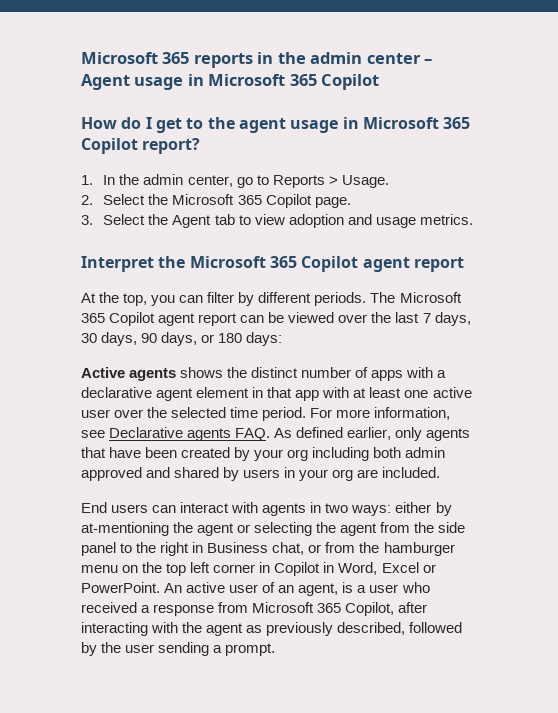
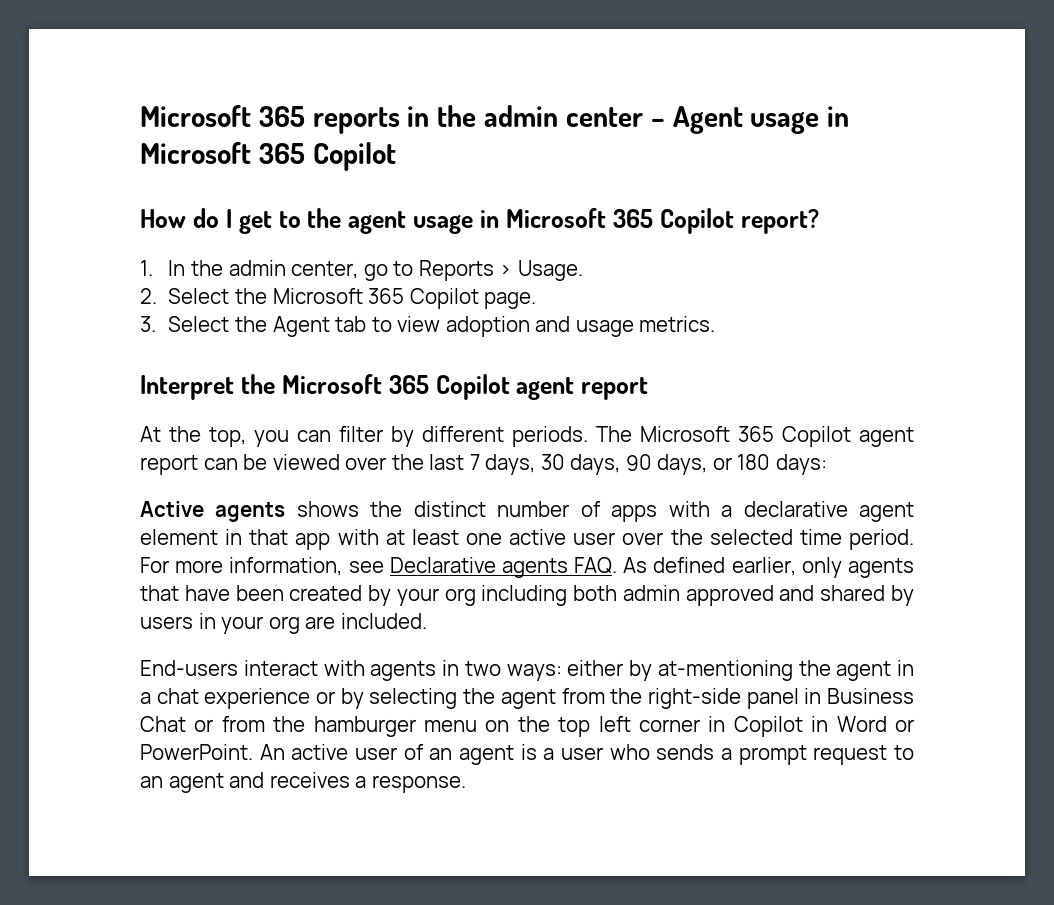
[81,502,177,513] End users can -> [140,660,238,676] End-users
[237,524,251,533] or -> [897,660,914,676] [140,688,364,709] in a chat experience or by
[438,522,466,533] [81,542,190,556] side panel to the right -> [647,688,799,709] right-side panel
[272,542,305,555] chat, -> [140,716,186,732] Chat
[338,562,419,575] Word, Excel -> [836,716,887,732] Word
[298,583,339,596] agent, -> [459,745,514,765] agent
[81,602,428,616] [81,622,463,636] [81,642,276,656] received a response from Microsoft 365 Copilot, after interacting with the agent as previously described, followed by the user sending a prompt. -> [656,744,914,765] [140,772,466,793] sends a prompt request to an agent and receives a response.

